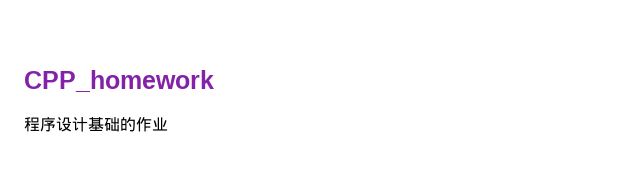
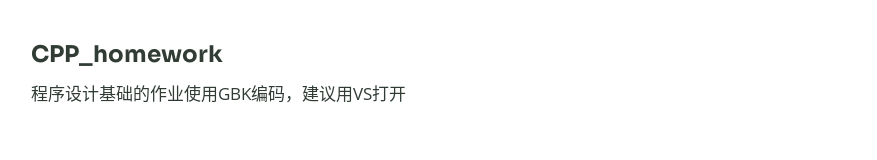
(168, 124) none -> [184,84,406,103] 使用GBK编码，建议用VS打开

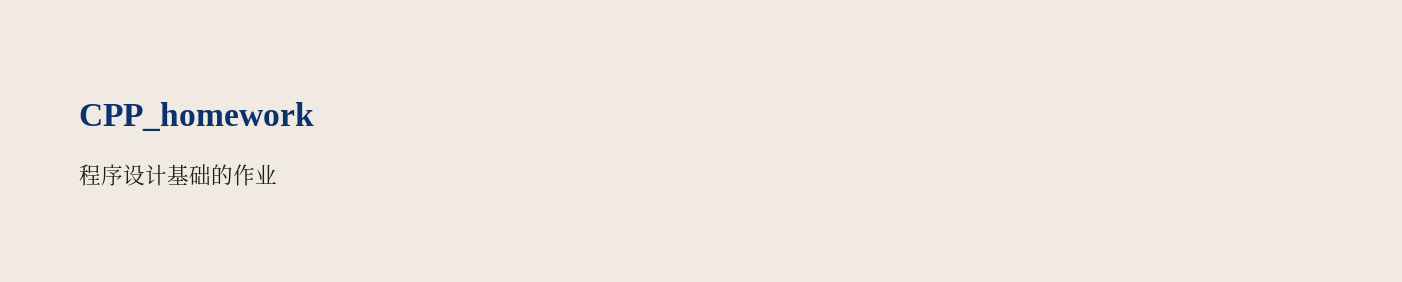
[184,84,406,103] 使用GBK编码，建议用VS打开 -> (277, 174) none

